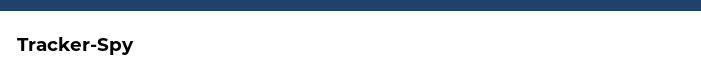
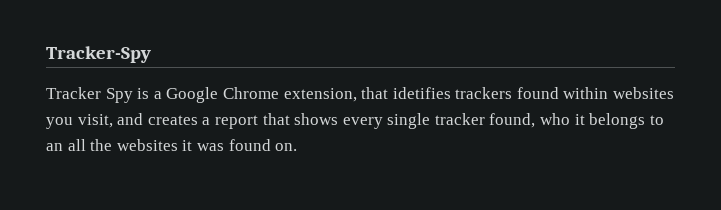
(134, 46) none -> [46,87,675,103] [46,113,664,129] [46,139,298,151] // Tracker Spy is a Google Chrome extension, that idetifies trackers found within websites you visit, and creates a report that shows every single tracker found, who it belongs to an all the websites it was found on.

